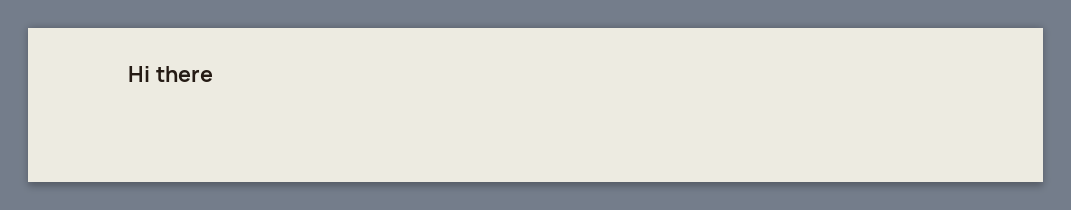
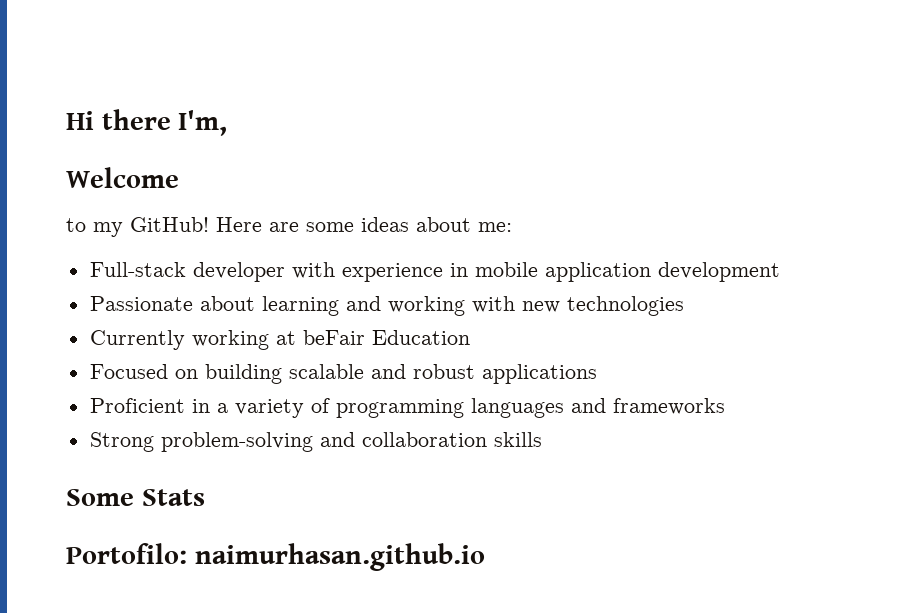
(213, 74) none -> [178,110,228,136] [66,167,179,188] [66,217,512,237] [89,262,780,282] [89,296,684,316] [89,330,470,350] [89,364,597,384] [89,398,725,418] [89,432,542,452] [66,489,205,506] [66,543,485,571] I'm, // Welcome // to my GitHub! Here are some ideas about me: // Full-stack developer with experience in mobile application development // Passionate about learning and working with new technologies // Currently working at beFair Education // Focused on building scalable and robust applications // Proficient in a variety of programming languages and frameworks // Strong problem-solving and collaboration skills // Some Stats // Portofilo: naimurhasan.github.io

